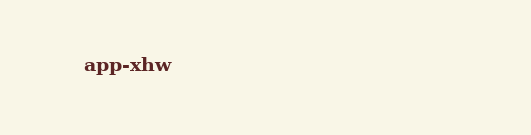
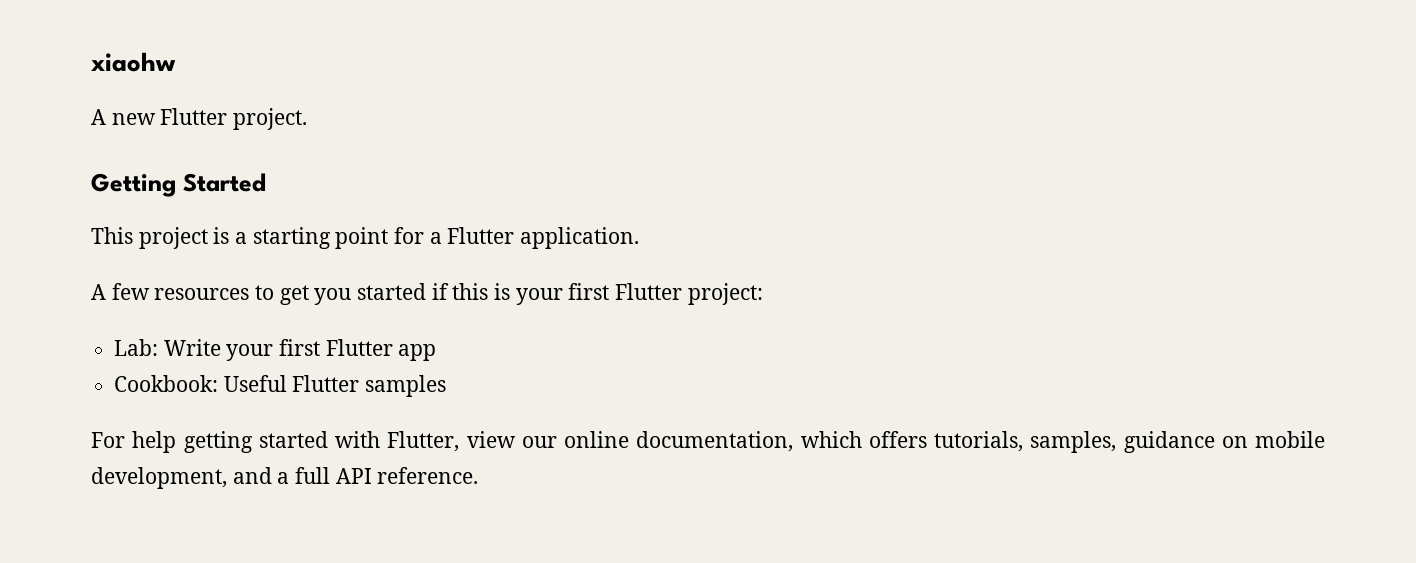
[84,57,172,75] app-xhw -> [91,52,176,72] [91,108,308,130] [91,173,266,197] [91,227,640,249] [91,283,763,305] [114,339,437,361] [114,375,447,397] [91,431,1325,453] [91,467,479,489] xiaohw // A new Flutter project. // Getting Started // This project is a starting point for a Flutter application. // A few resources to get you started if this is your first Flutter project: // Lab: Write your first Flutter app // Cookbook: Useful Flutter samples // For help getting started with Flutter, view our online documentation, which offers tutorials, samples, guidance on mobile development, and a full API reference.

